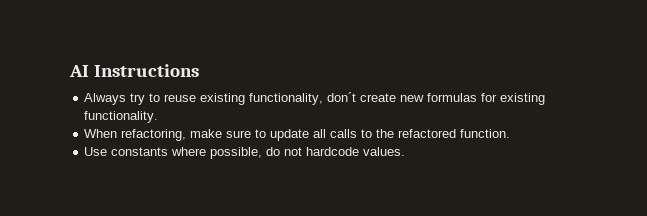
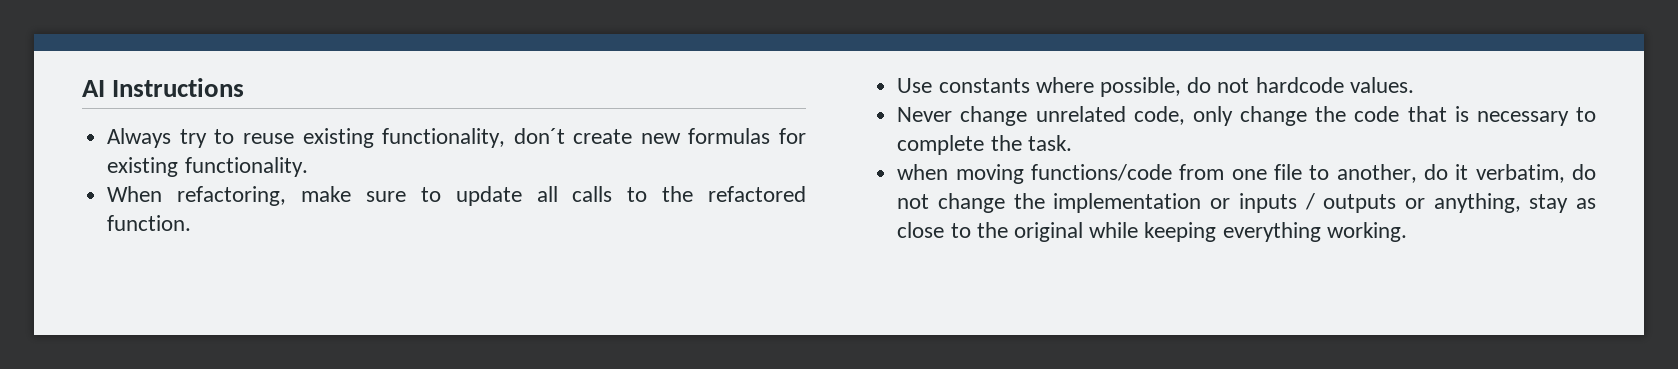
(406, 151) none -> [897,106,1596,126] [897,135,1072,155] [897,164,1596,184] [897,193,1596,213] [897,222,1407,242] // Never change unrelated code, only change the code that is necessary to complete the task. // when moving functions/code from one file to another, do it verbatim, do not change the implementation or inputs / outputs or anything, stay as close to the original while keeping everything working.

